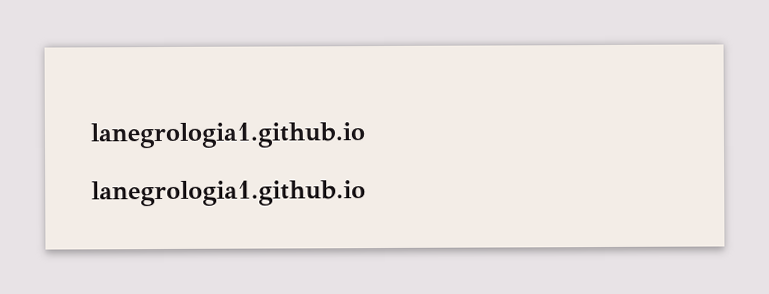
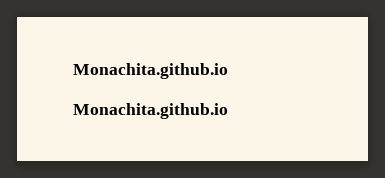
[90,122,366,149] [91,180,366,207] lanegrologia1.github.io // lanegrologia1.github.io -> [73,63,228,79] [73,103,228,119] Monachita.github.io // Monachita.github.io

